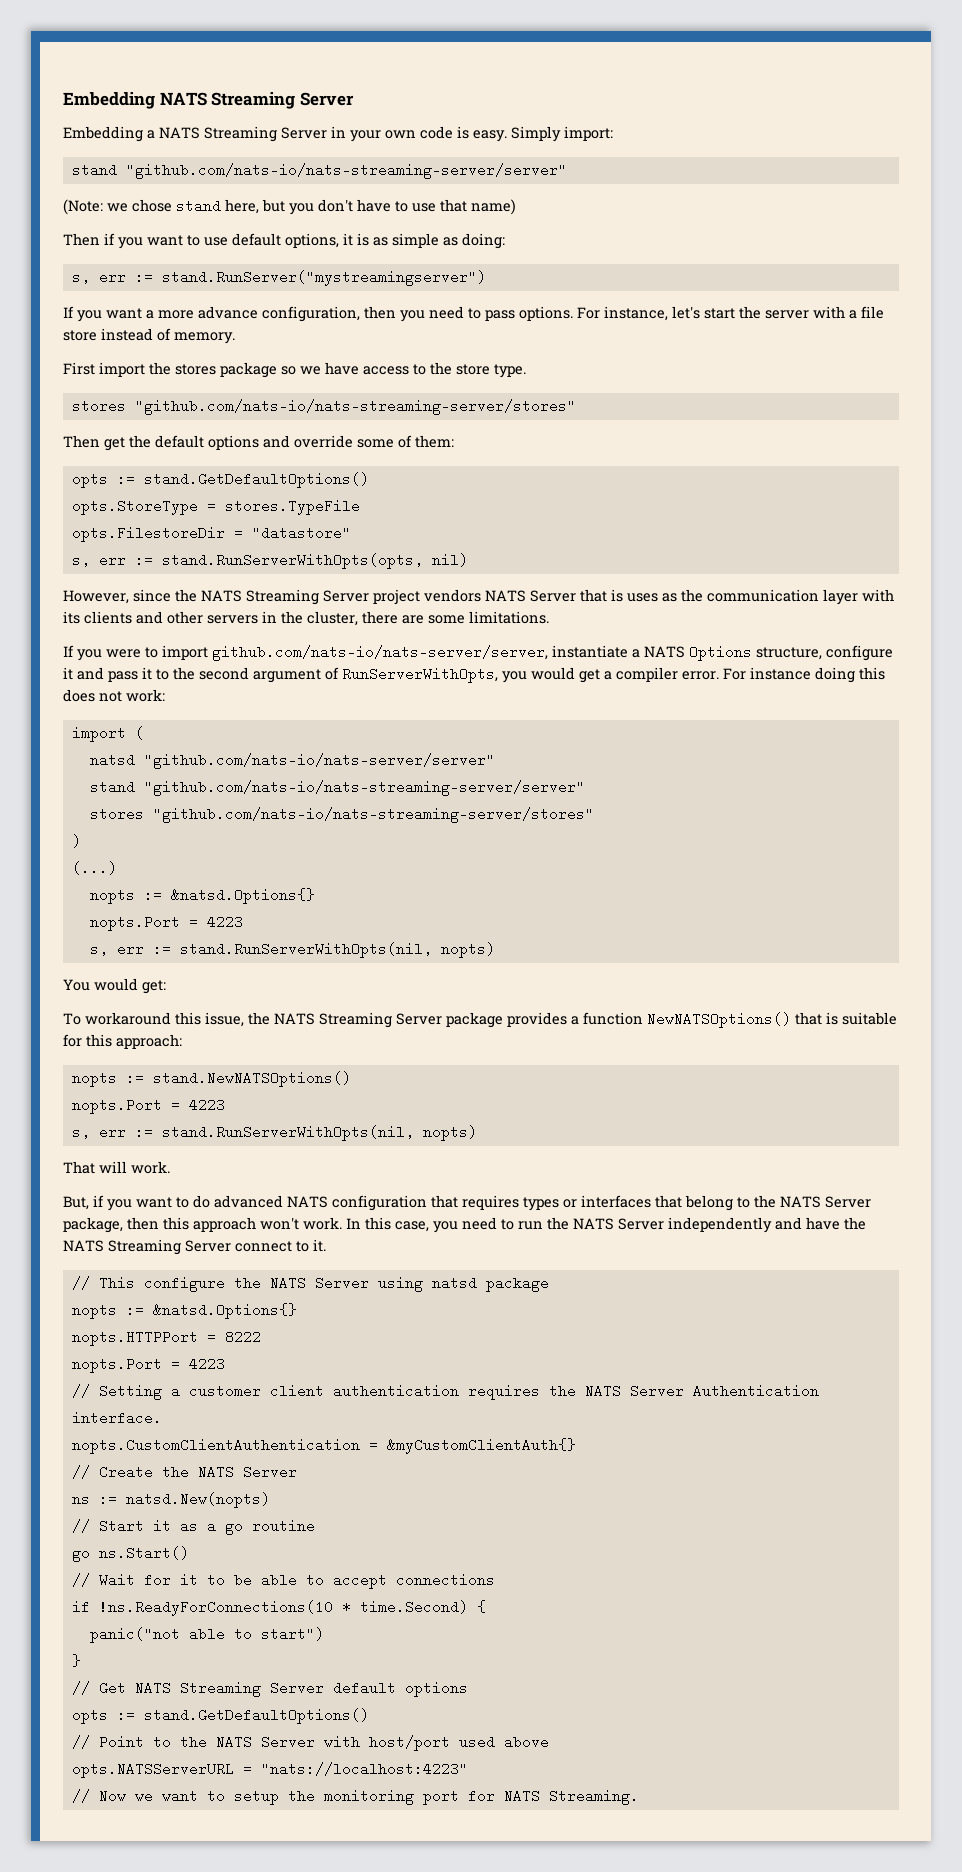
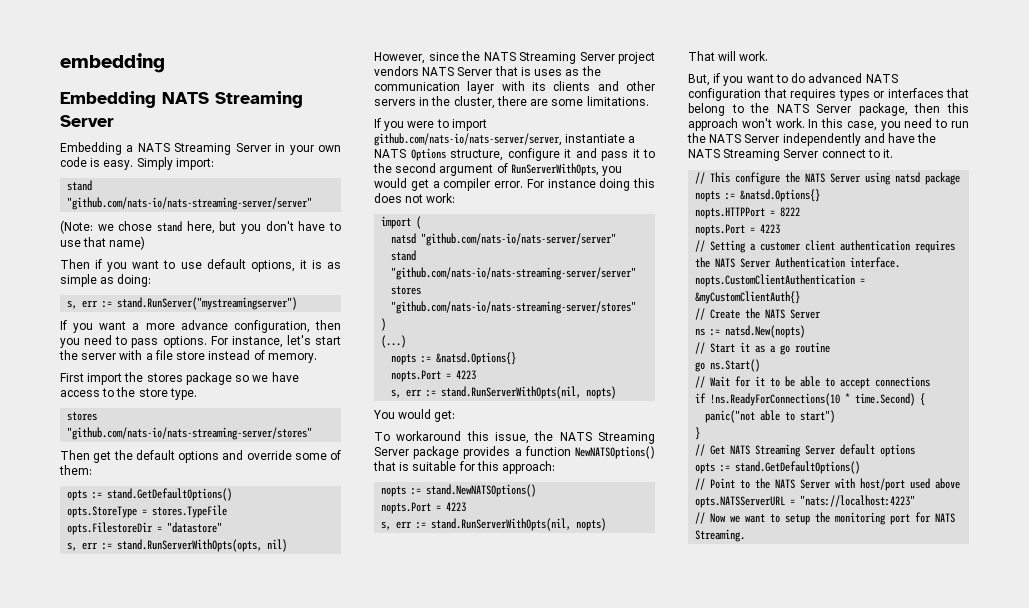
(63, 100) none -> [60,53,165,73] embedding //

